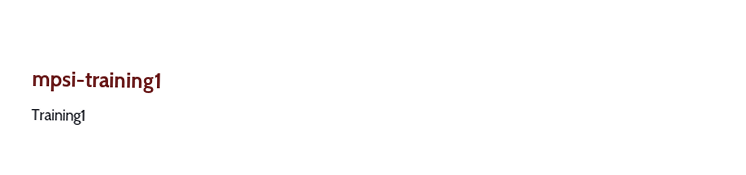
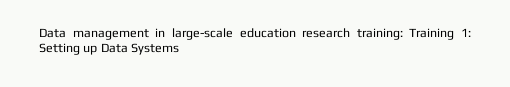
[31,70,163,94] [31,108,86,125] mpsi-training1 // Training1 -> [39,28,471,40] [39,43,180,55] Data management in large-scale education research training: Training 1: Setting up Data Systems

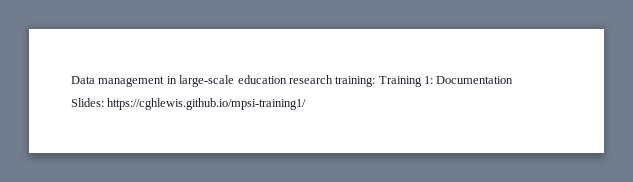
[39,43,180,55] Setting up Data Systems -> [436,76,514,84] [71,98,307,110] Documentation // Slides: https://cghlewis.github.io/mpsi-training1/

